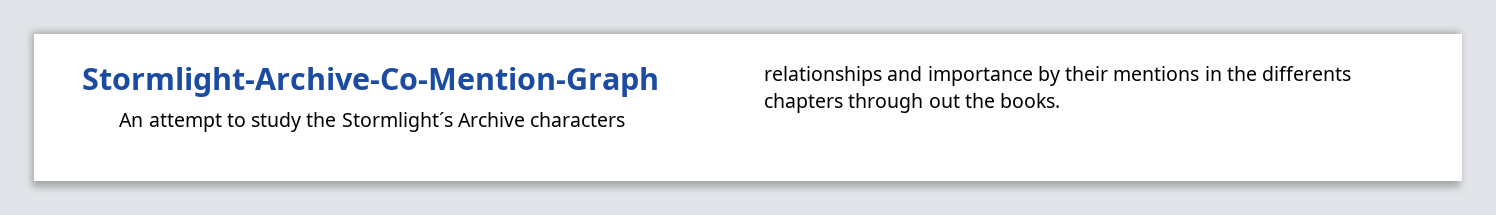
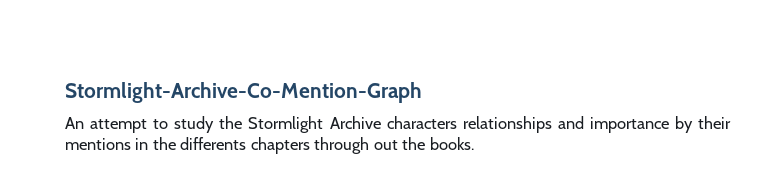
[341,112,453,132] Stormlight´s -> [248,116,324,133] Stormlight

